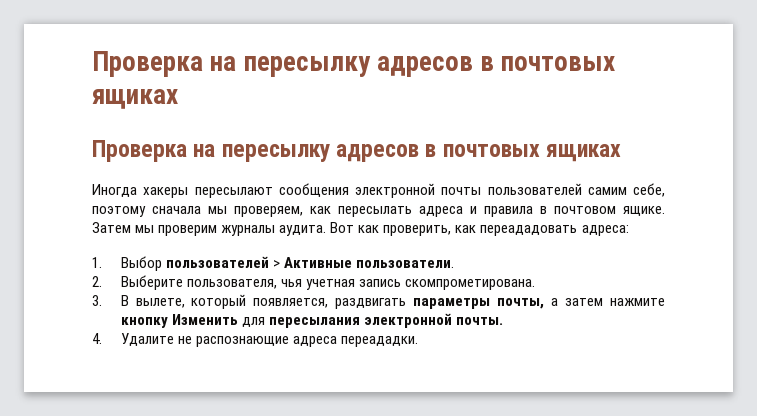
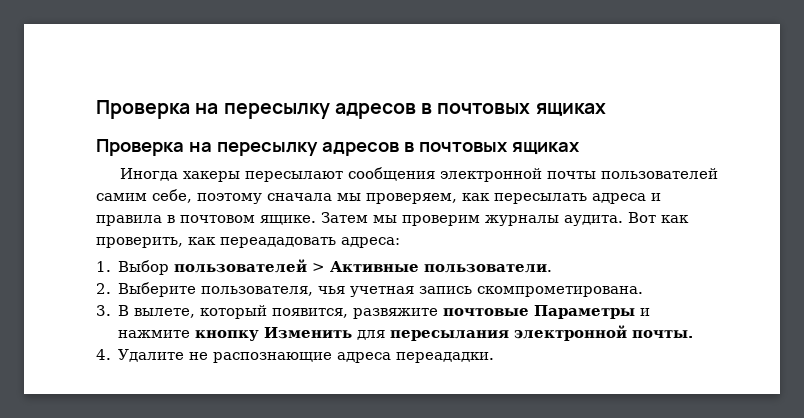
[253,298,604,309] появляется, раздвигать параметры почты, а затем -> [272,305,651,319] появится, развяжите почтовые Параметры и

